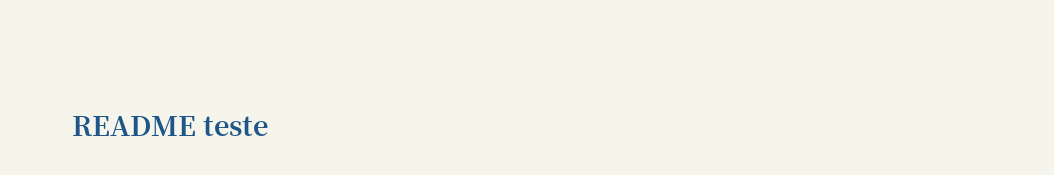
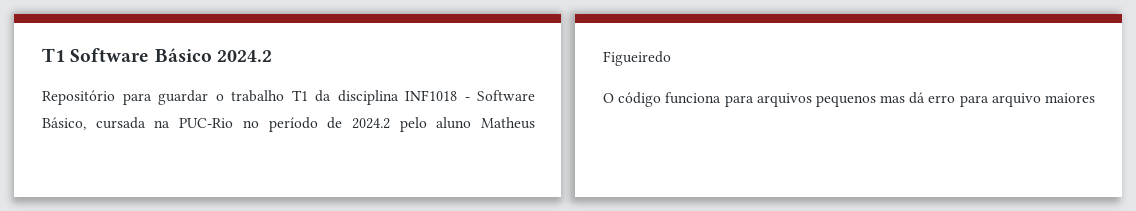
[72,116,269,136] README teste -> [42,48,272,62] [42,90,535,105] [42,117,535,132] [603,51,671,66] [603,92,1096,107] T1 Software Básico 2024.2 // Repositório para guardar o trabalho T1 da disciplina INF1018 - Software Básico, cursada na PUC-Rio no período de 2024.2 pelo aluno Matheus Figueiredo // O código funciona para arquivos pequenos mas dá erro para arquivo maiores

